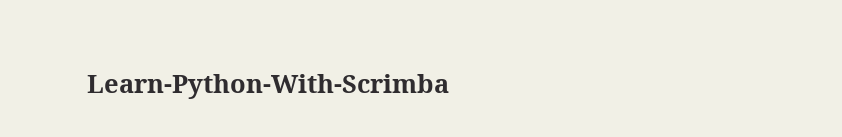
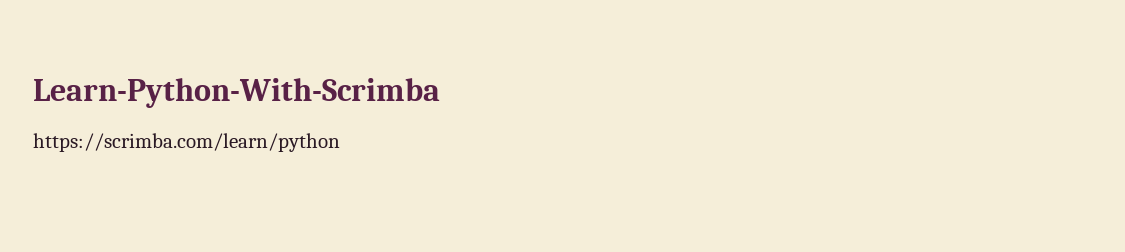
(449, 86) none -> [33,133,340,152] // https://scrimba.com/learn/python

